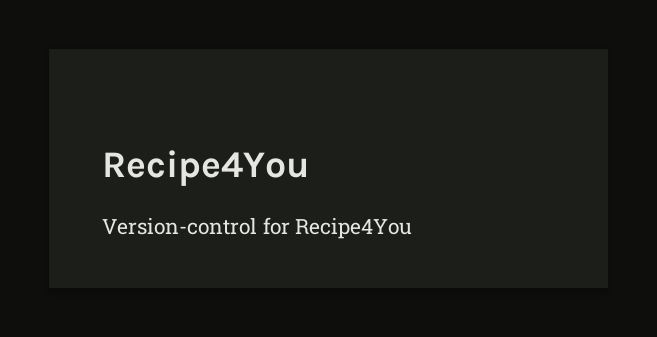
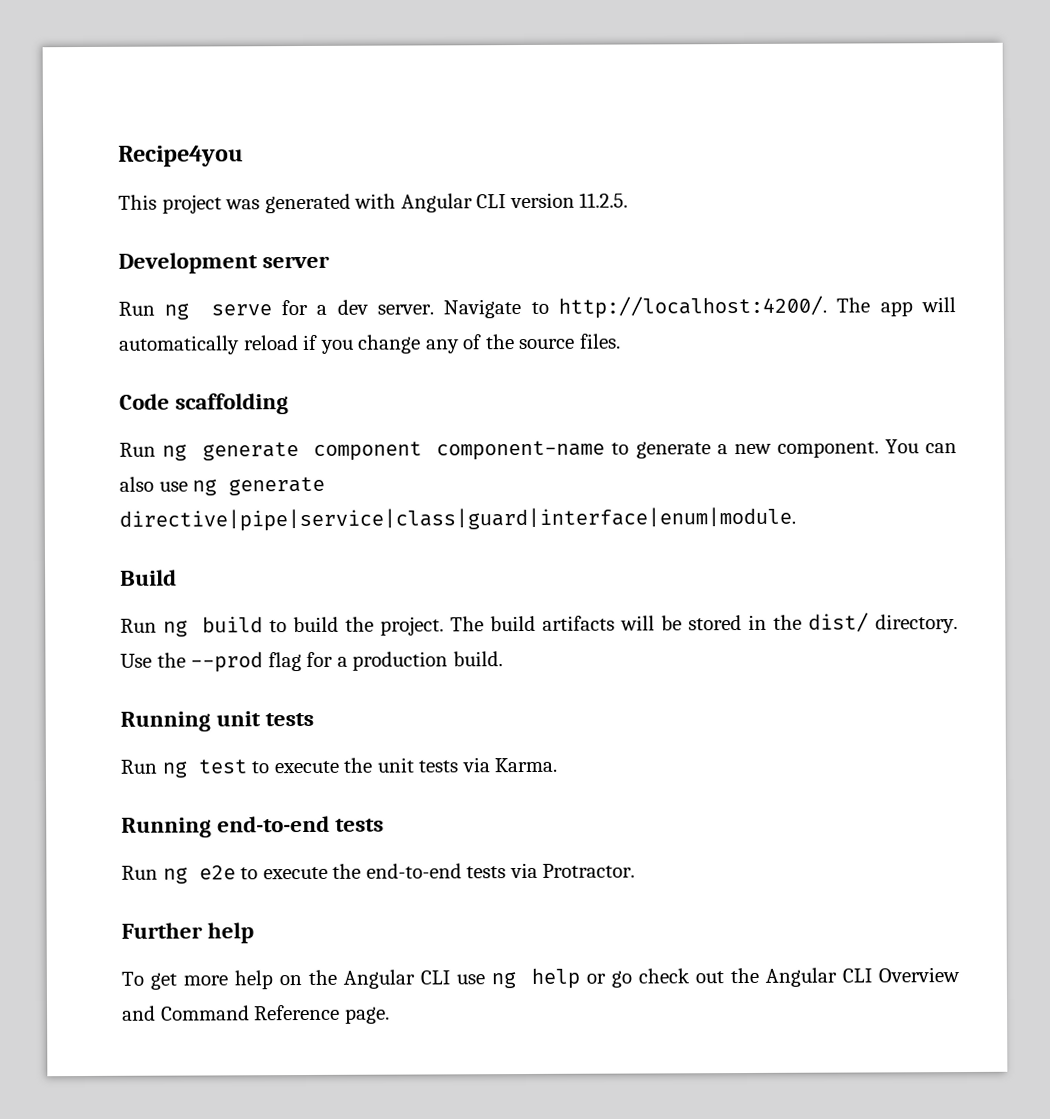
[102,150,310,186] [102,217,413,239] Recipe4You // Version-control for Recipe4You -> [118,145,244,167] [118,192,629,214] [118,252,331,274] [118,295,957,320] [118,333,621,355] [119,393,290,415] [119,439,958,461] [119,476,326,496] [119,506,796,532] [120,569,177,586] [120,612,958,637] [120,651,503,673] [120,711,315,732] [120,757,558,778] [121,815,385,838] [121,862,636,884] [121,922,255,944] [121,967,961,990] [122,1004,390,1024] Recipe4you // This project was generated with Angular CLI version 11.2.5. // Development server // Run ng serve for a dev server. Navigate to http://localhost:4200/. The app will automatically reload if you change any of the source files. // Code scaffolding // Run ng generate component component-name to generate a new component. You can also use ng generate directive|pipe|service|class|guard|interface|enum|module. // Build // Run ng build to build the project. The build artifacts will be stored in the dist/ directory. Use the --prod flag for a production build. // Running unit tests // Run ng test to execute the unit tests via Karma. // Running end-to-end tests // Run ng e2e to execute the end-to-end tests via Protractor. // Further help // To get more help on the Angular CLI use ng help or go check out the Angular CLI Overview and Command Reference page.

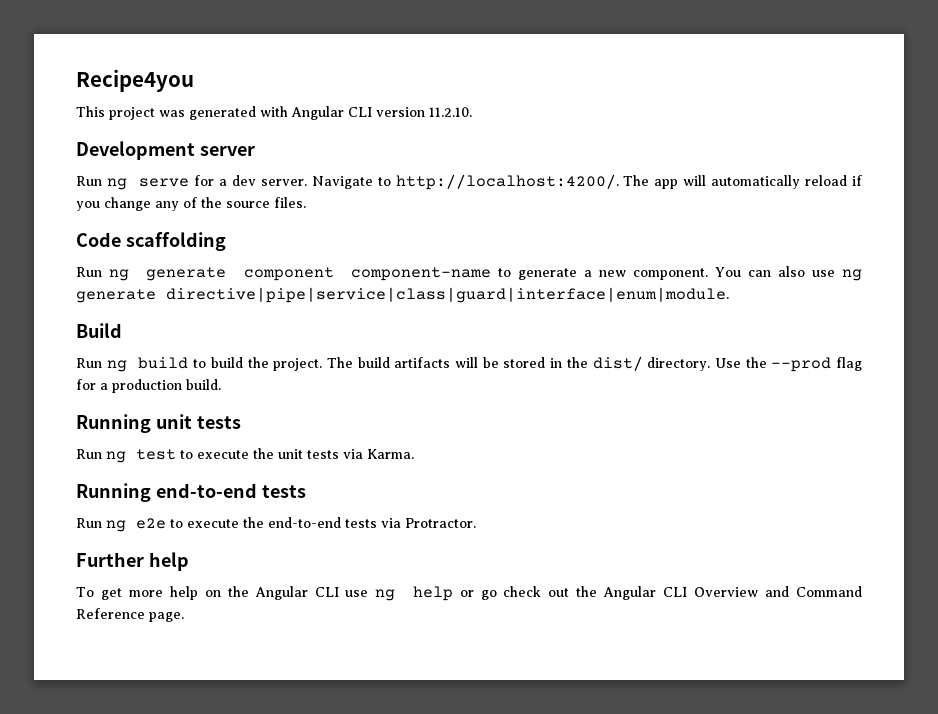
[579,192,629,208] 11.2.5. -> [429,107,472,117] 11.2.10.

